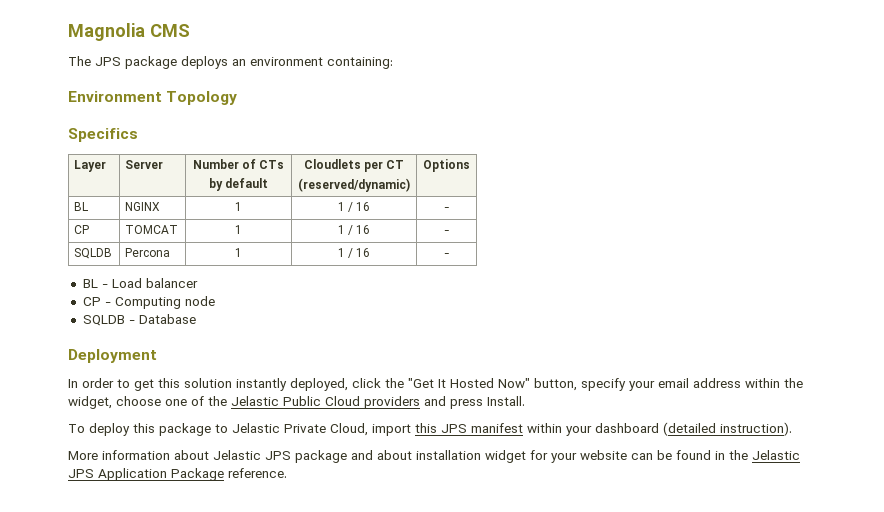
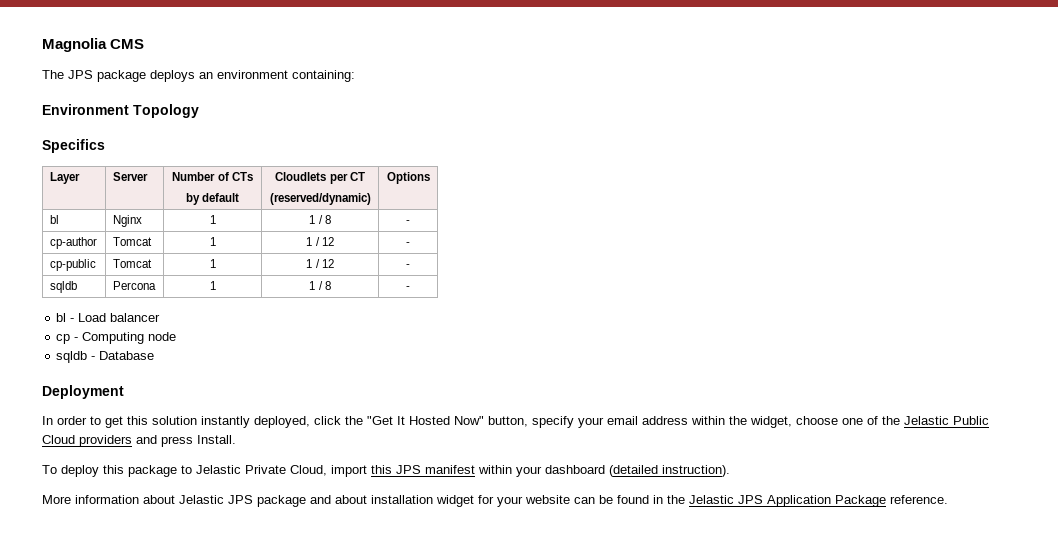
[74,202,89,211] [125,202,161,211] [235,202,242,211] [337,202,371,212] [443,207,450,211] [74,225,90,234] [125,225,179,234] [235,225,242,234] [337,225,371,235] [443,230,450,234] [74,248,113,259] BL | NGINX | 1 | 1 / 16 | - // CP | TOMCAT | 1 | 1 / 16 | - // SQLDB -> [49,215,59,224] [112,215,142,227] [209,215,216,224] [309,215,331,224] [406,220,410,224] [49,237,97,249] [112,237,152,246] [209,237,216,246] [306,237,334,246] [406,242,410,246] [49,259,96,271] [112,259,152,268] [209,259,216,268] [306,259,334,268] [406,264,410,268] [49,281,77,293] bl | Nginx | 1 | 1 / 8 | - // cp-author | Tomcat | 1 | 1 / 12 | - // cp-public | Tomcat | 1 | 1 / 12 | - // sqldb
[356,248,371,257] [443,253,450,257] [82,279,98,288] 16 | - // BL -> [324,281,331,290] [406,286,410,290] [56,313,67,322] 8 | - // bl
[82,297,101,306] CP -> [56,334,71,344] cp
[82,315,125,326] SQLDB -> [56,351,88,363] sqldb

